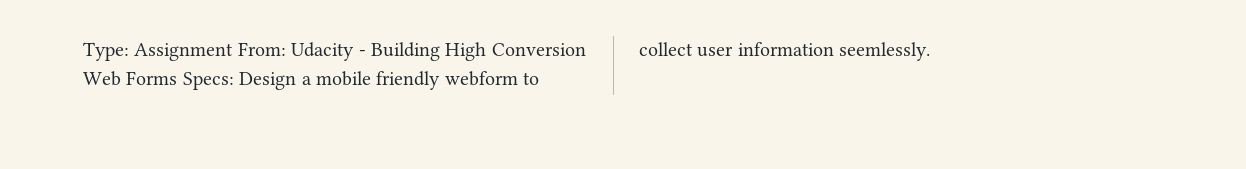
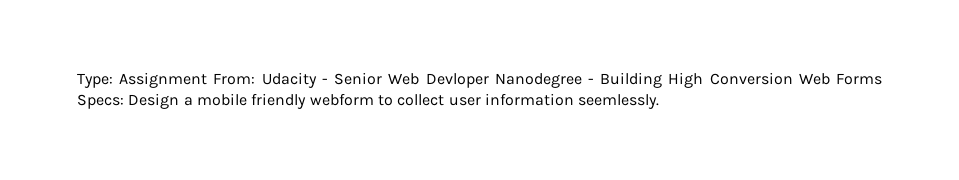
(366, 53) none -> [334,72,594,88] Senior Web Devloper Nanodegree -

